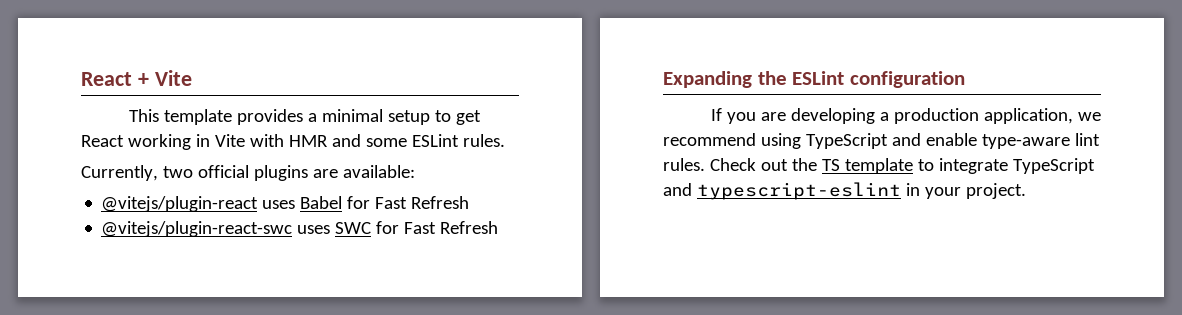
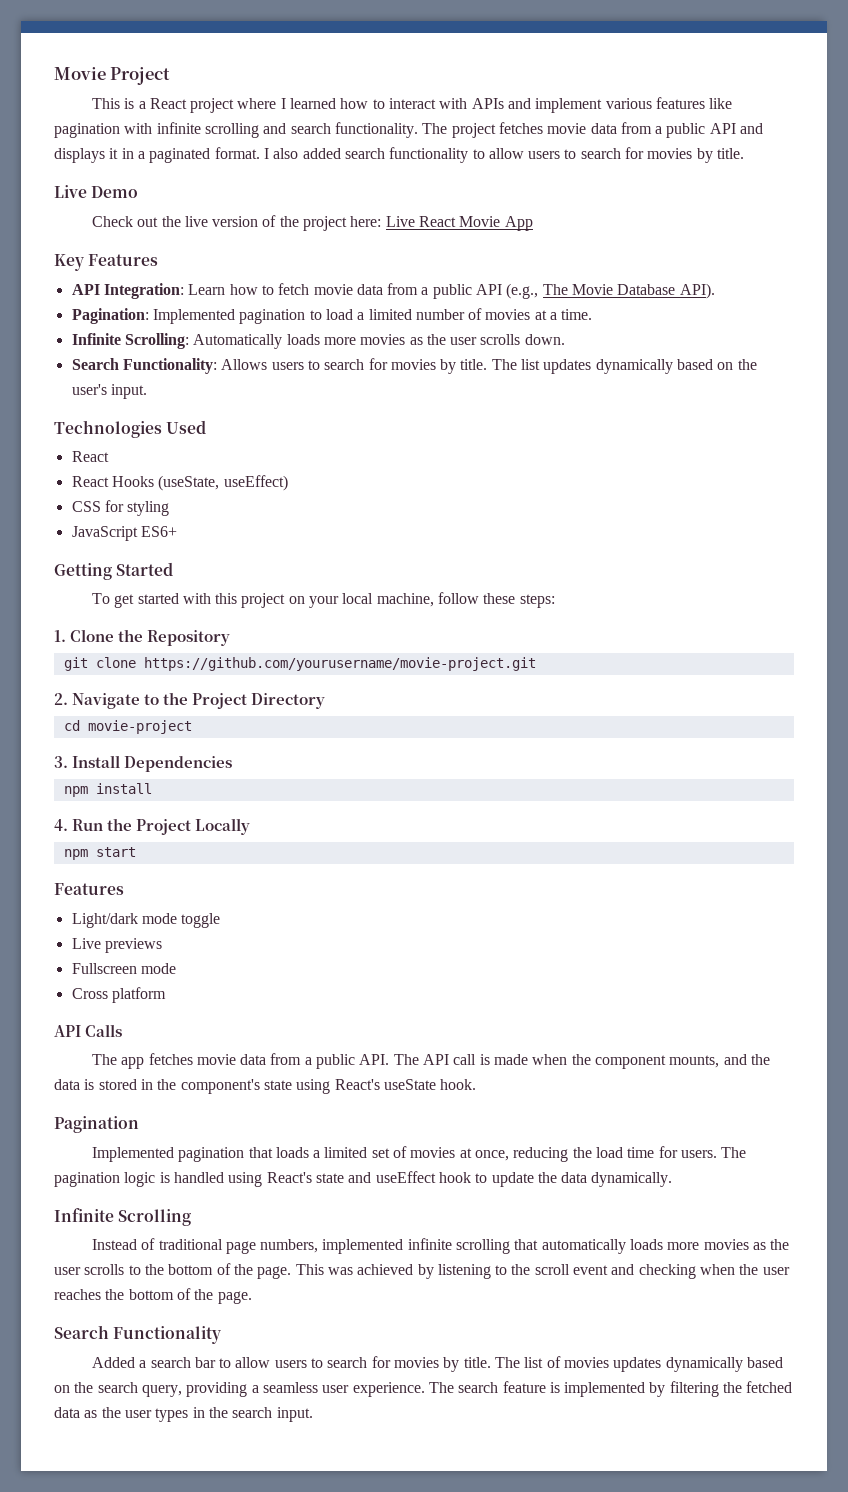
[81,70,192,86] [128,109,481,125] [81,134,505,150] [81,165,415,181] [101,196,470,212] [101,221,499,237] [663,71,965,88] [710,108,1101,124] [663,133,1100,149] [663,158,1095,174] [663,182,1026,200] React + Vite // This template provides a minimal setup to get React working in Vite with HMR and some ESLint rules. // Currently, two official plugins are available: // @vitejs/plugin-react uses Babel for Fast Refresh // @vitejs/plugin-react-swc uses SWC for Fast Refresh // Expanding the ESLint configuration // If you are developing a production application, we recommend using TypeScript and enable type-aware lint rules. Check out the TS template to integrate TypeScript and typescript-eslint in your project. -> [54,67,171,85] [91,97,733,113] [54,122,764,138] [54,147,745,163] [54,185,139,198] [91,215,533,231] [54,254,159,271] [71,283,715,299] [71,308,593,324] [71,333,565,349] [71,358,757,374] [71,384,147,399] [54,420,207,438] [71,451,109,462] [71,475,288,491] [71,500,170,516] [71,526,177,541] [54,562,174,580] [91,592,555,608] [54,629,231,646] [63,657,536,671] [54,692,326,709] [63,720,192,734] [54,755,233,772] [63,783,152,797] [54,818,251,835] [63,847,136,860] [54,883,124,895] [71,913,221,928] [71,938,162,953] [71,963,176,974] [71,987,166,1003] [54,1024,123,1037] [91,1053,770,1069] [54,1079,477,1094] [54,1116,139,1133] [91,1146,747,1162] [54,1171,673,1187] [54,1208,192,1226] [91,1238,790,1254] [54,1263,790,1279] [54,1288,252,1304] [54,1325,222,1344] [91,1356,783,1372] [54,1381,793,1397] [54,1407,313,1422] Movie Project // This is a React project where I learned how to interact with APIs and implement various features like pagination with infinite scrolling and search functionality. The project fetches movie data from a public API and displays it in a paginated format. I also added search functionality to allow users to search for movies by title. // Live Demo // Check out the live version of the project here: Live React Movie App // Key Features // API Integration: Learn how to fetch movie data from a public API (e.g., The Movie Database API). // Pagination: Implemented pagination to load a limited number of movies at a time. // Infinite Scrolling: Automatically loads more movies as the user scrolls down. // Search Functionality: Allows users to search for movies by title. The list updates dynamically based on the user's input. // Technologies Used // React // React Hooks (useState, useEffect) // CSS for styling // JavaScript ES6+ // Getting Started // To get started with this project on your local machine, follow these steps: // 1. Clone the Repository // git clone https://github.com/yourusername/movie-project.git // 2. Navigate to the Project Directory // cd movie-project // 3. Install Dependencies // npm install // 4. Run the Project Locally // npm start // Features // Light/dark mode toggle // Live previews // Fullscreen mode // Cross platform // API Calls // The app fetches movie data from a public API. The API call is made when the component mounts, and the data is stored in the component's state using React's useState hook. // Pagination // Implemented pagination that loads a limited set of movies at once, reducing the load time for users. The pagination logic is handled using React's state and useEffect hook to update the data dynamically. // Infinite Scrolling // Instead of traditional page numbers, implemented infinite scrolling that automatically loads more movies as the user scrolls to the bottom of the page. This was achieved by listening to the scroll event and checking when the user reaches the bottom of the page. // Search Functionality // Added a search bar to allow users to search for movies by title. The list of movies updates dynamically based on the search query, providing a seamless user experience. The search feature is implemented by filtering the fetched data as the user types in the search input.

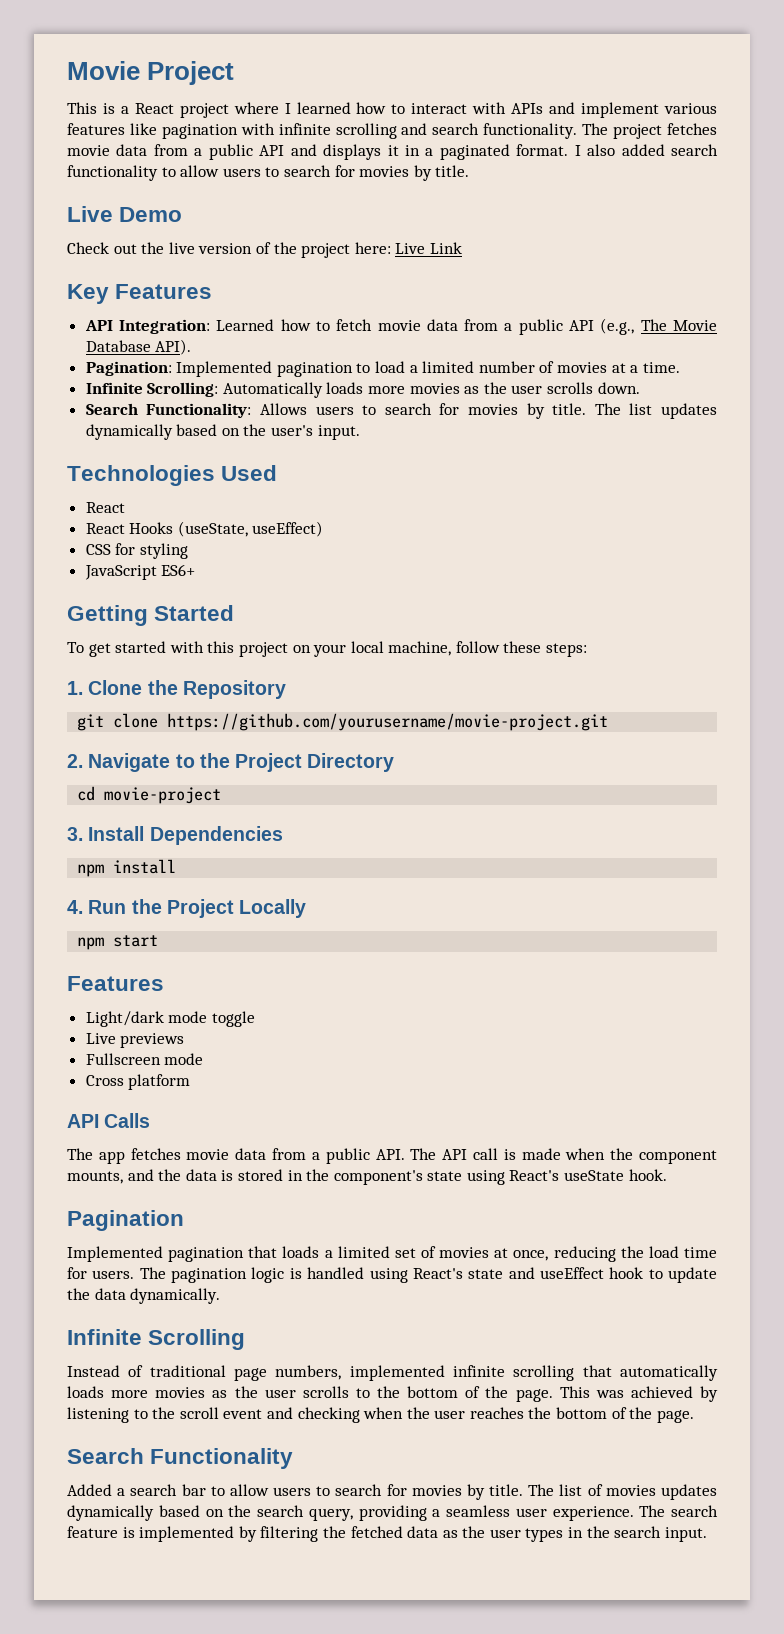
[419,216,533,231] React Movie App -> [429,242,462,254] Link
[188,284,226,295] Learn -> [216,319,275,331] Learned

